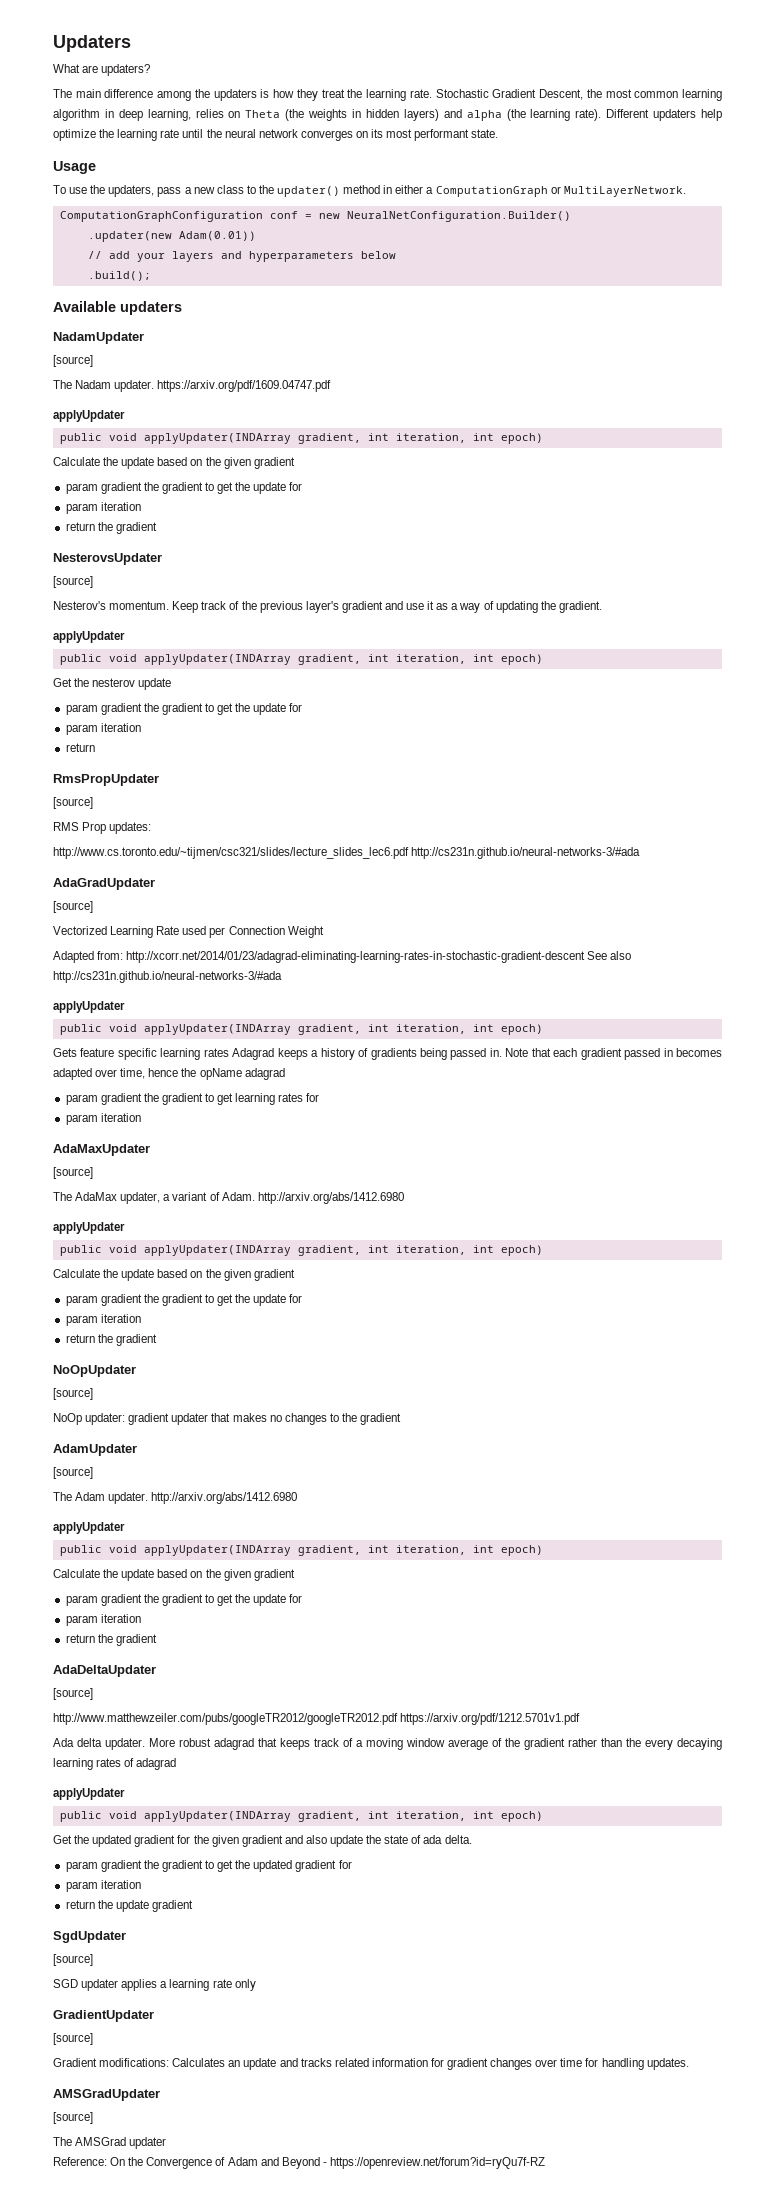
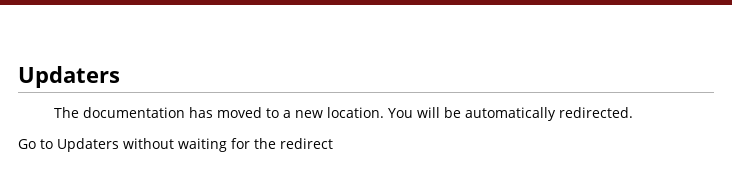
[53,64,151,76] [53,89,722,101] [53,109,723,121] [53,129,499,141] [53,161,96,174] [53,185,686,197] [59,211,571,222] [87,231,256,242] [87,251,396,262] [87,271,151,281] [53,301,182,315] [53,332,144,344] [53,355,93,367] [53,380,332,392] [53,410,125,422] [59,433,543,444] [53,457,295,469] [65,482,303,494] [65,502,141,514] [65,522,157,534] [53,553,162,565] [53,576,93,588] [53,601,602,613] [53,631,125,643] [59,654,543,665] [53,678,172,690] [65,703,303,715] [65,723,141,735] [65,743,95,752] [53,774,159,786] [53,797,93,809] [53,822,152,834] [53,847,641,859] [53,878,155,890] [53,901,93,913] [53,926,324,938] [53,951,632,963] [53,971,282,983] [53,1001,125,1013] [59,1024,543,1035] [53,1048,722,1060] [53,1068,285,1080] [65,1093,320,1105] [65,1113,141,1125] [53,1144,150,1156] [53,1167,93,1179] [53,1192,404,1204] [53,1222,125,1234] [59,1245,543,1256] [53,1269,295,1281] [65,1294,303,1306] [65,1314,141,1326] [65,1334,157,1346] [53,1365,136,1377] [53,1388,93,1400] [53,1413,402,1425] [53,1444,137,1456] [53,1467,93,1479] [53,1492,298,1504] [53,1522,125,1534] [59,1545,543,1556] [53,1569,295,1581] [65,1594,303,1606] [65,1614,141,1626] [65,1634,157,1646] [53,1665,156,1677] [53,1688,93,1700] [53,1713,581,1725] [53,1738,722,1750] [53,1758,177,1770] [53,1788,125,1800] [59,1811,543,1822] [53,1835,472,1847] [65,1860,352,1872] [65,1880,141,1892] [65,1900,193,1912] [53,1931,126,1943] [53,1954,93,1966] [53,1979,256,1991] [53,2010,154,2022] [53,2033,93,2045] [53,2058,689,2070] [53,2089,160,2101] [53,2112,93,2124] [53,2137,167,2149] [53,2157,545,2169] What are updaters? // The main difference among the updaters is how they treat the learning rate. Stochastic Gradient Descent, the most common learning algorithm in deep learning, relies on Theta (the weights in hidden layers) and alpha (the learning rate). Different updaters help optimize the learning rate until the neural network converges on its most performant state. // Usage // To use the updaters, pass a new class to the updater() method in either a ComputationGraph or MultiLayerNetwork. // ComputationGraphConfiguration conf = new NeuralNetConfiguration.Builder() // .updater(new Adam(0.01)) // // add your layers and hyperparameters below // .build(); // Available updaters // NadamUpdater // [source] // The Nadam updater. https://arxiv.org/pdf/1609.04747.pdf // applyUpdater // public void applyUpdater(INDArray gradient, int iteration, int epoch) // Calculate the update based on the given gradient // param gradient the gradient to get the update for // param iteration // return the gradient // NesterovsUpdater // [source] // Nesterov's momentum. Keep track of the previous layer's gradient and use it as a way of updating the gradient. // applyUpdater // public void applyUpdater(INDArray gradient, int iteration, int epoch) // Get the nesterov update // param gradient the gradient to get the update for // param iteration // return // RmsPropUpdater // [source] // RMS Prop updates: // http://www.cs.toronto.edu/~tijmen/csc321/slides/lecture_slides_lec6.pdf http://cs231n.github.io/neural-networks-3/#ada // AdaGradUpdater // [source] // Vectorized Learning Rate used per Connection Weight // Adapted from: http://xcorr.net/2014/01/23/adagrad-eliminating-learning-rates-in-stochastic-gradient-descent See also http://cs231n.github.io/neural-networks-3/#ada // applyUpdater // public void applyUpdater(INDArray gradient, int iteration, int epoch) // Gets feature specific learning rates Adagrad keeps a history of gradients being passed in. Note that each gradient passed in becomes adapted over time, hence the opName adagrad // param gradient the gradient to get learning rates for // param iteration // AdaMaxUpdater // [source] // The AdaMax updater, a variant of Adam. http://arxiv.org/abs/1412.6980 // applyUpdater // public void applyUpdater(INDArray gradient, int iteration, int epoch) // Calculate the update based on the given gradient // param gradient the gradient to get the update for // param iteration // return the gradient // NoOpUpdater // [source] // NoOp updater: gradient updater that makes no changes to the gradient // AdamUpdater // [source] // The Adam updater. http://arxiv.org/abs/1412.6980 // applyUpdater // public void applyUpdater(INDArray gradient, int iteration, int epoch) // Calculate the update based on the given gradient // param gradient the gradient to get the update for // param iteration // return the gradient // AdaDeltaUpdater // [source] // http://www.matthewzeiler.com/pubs/googleTR2012/googleTR2012.pdf https://arxiv.org/pdf/1212.5701v1.pdf // Ada delta updater. More robust adagrad that keeps track of a moving window average of the gradient rather than the every decaying learning rates of adagrad // applyUpdater // public void applyUpdater(INDArray gradient, int iteration, int epoch) // Get the updated gradient for the given gradient and also update the state of ada delta. // param gradient the gradient to get the updated gradient for // param iteration // return the update gradient // SgdUpdater // [source] // SGD updater applies a learning rate only // GradientUpdater // [source] // Gradient modifications: Calculates an update and tracks related information for gradient changes over time for handling updates. // AMSGradUpdater // [source] // The AMSGrad updater // Reference: On the Convergence of Adam and Beyond - https://openreview.net/forum?id=ryQu7f-RZ -> [54,107,634,121] [18,138,333,152] The documentation has moved to a new location. You will be automatically redirected. // Go to Updaters without waiting for the redirect

